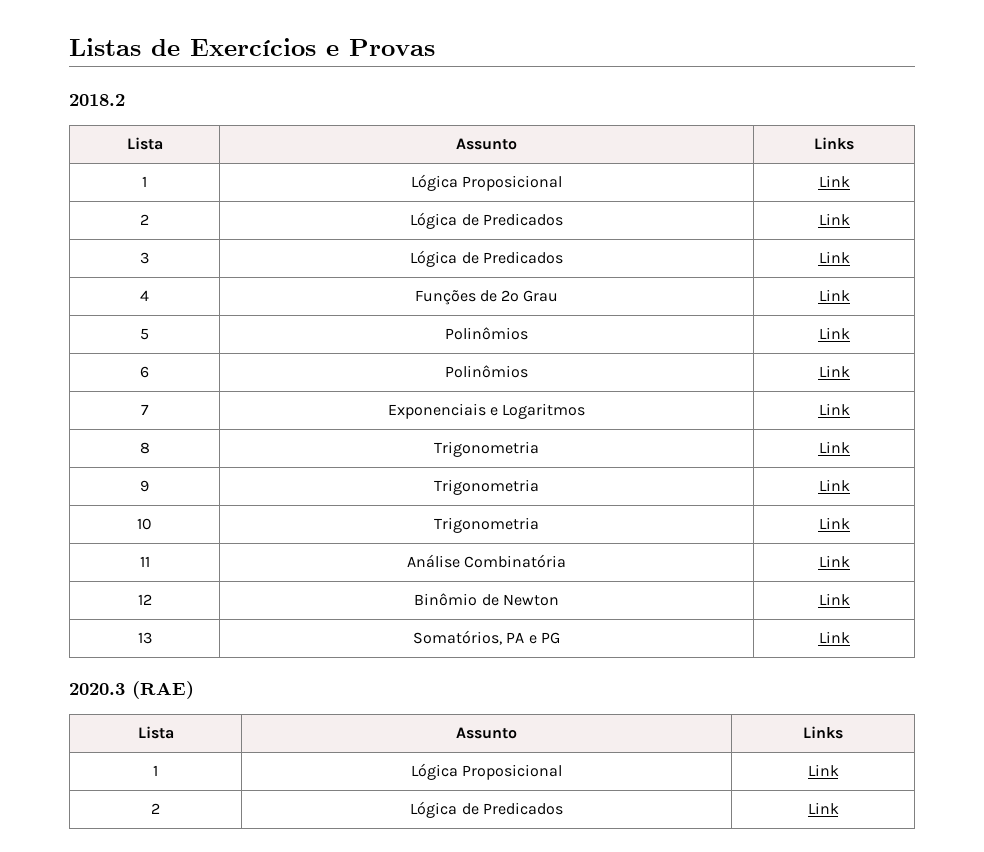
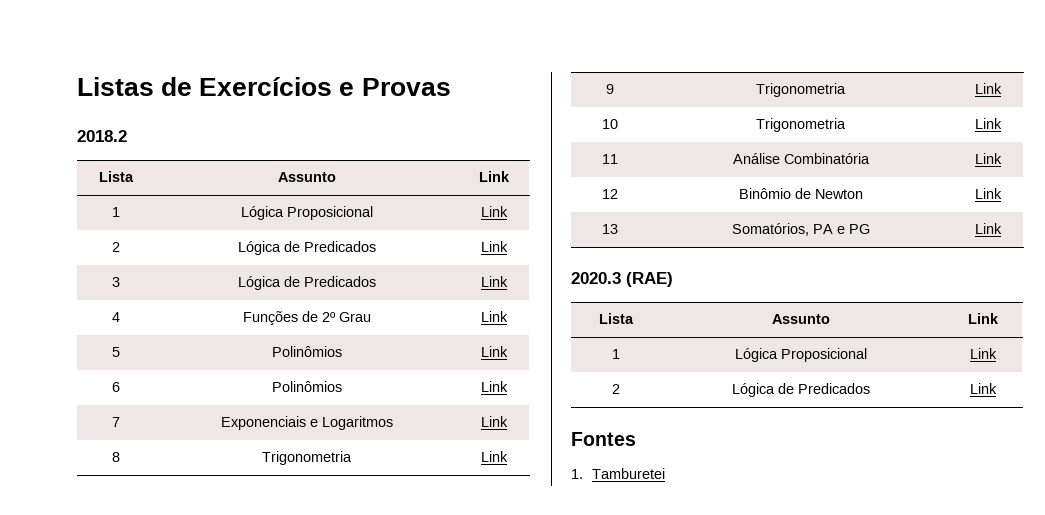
[814,137,854,150] Links -> [479,171,510,182] Link
[803,726,843,739] [153,765,158,776] [410,763,563,780] [807,764,839,776] [151,803,160,814] [410,801,563,818] [807,802,839,814] Links // 1 | Lógica Proposicional | Link // 2 | Lógica de Predicados | Link -> [967,313,999,324] [611,349,620,359] [735,348,867,362] [969,348,997,359] [611,384,620,394] [732,383,870,397] [969,383,997,394] [571,432,636,446] [571,468,666,479] Link // 1 | Lógica Proposicional | Link // 2 | Lógica de Predicados | Link // Fontes // 1. Tamburetei

